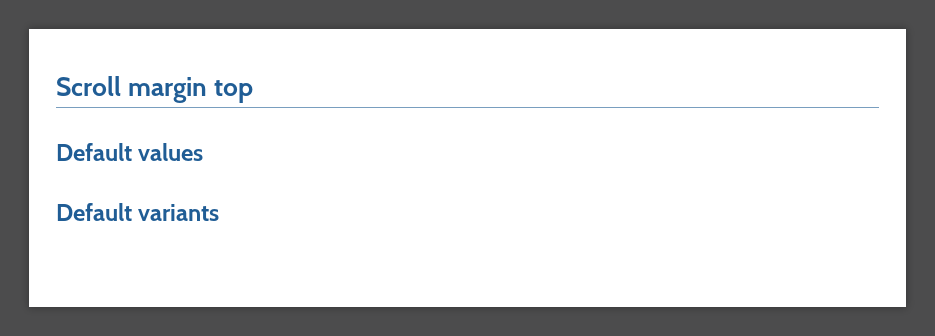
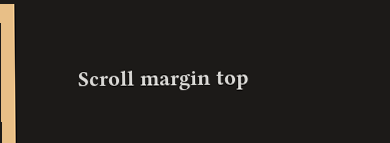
[56,143,204,161] [56,203,220,221] // Default values // Default variants -> (249, 80) none

